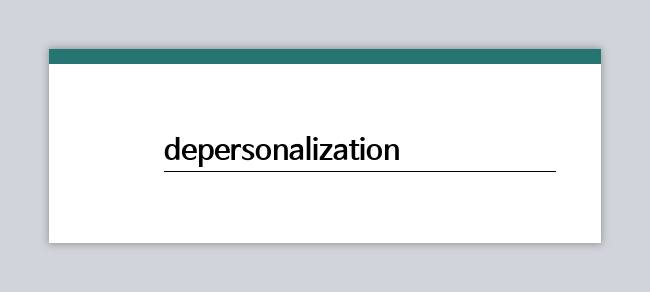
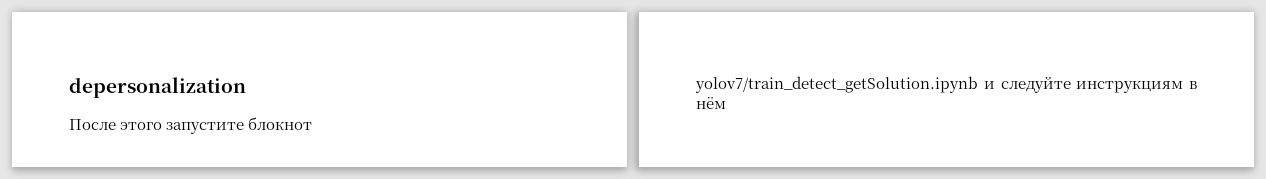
(400, 151) none -> [69,117,313,134] [695,76,1197,93] [696,97,726,109] // После этого запустите блокнот yolov7/train_detect_getSolution.ipynb и следуйте инструкциям в нём

